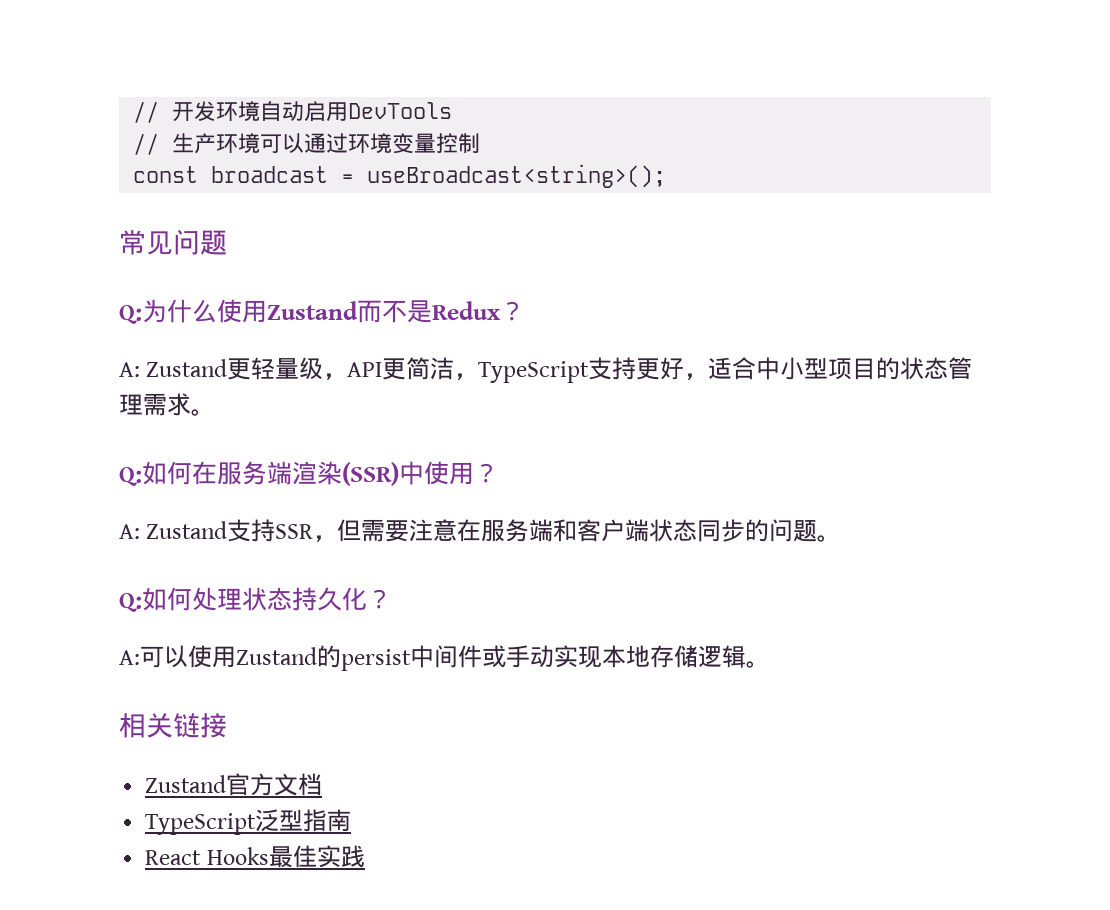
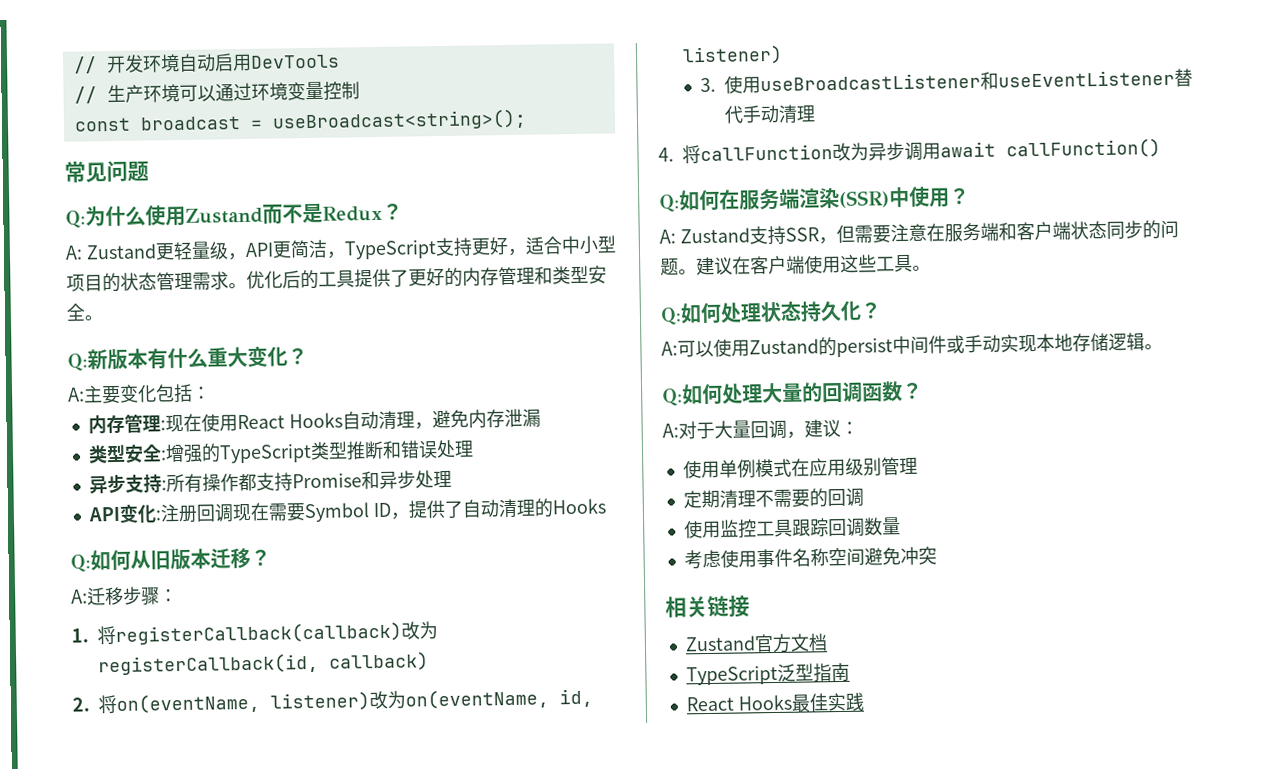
(215, 412) none -> [246,265,607,290] [66,303,103,322] [67,345,308,372] [67,383,211,405] [87,408,541,435] [87,439,474,464] [88,470,452,495] [87,498,606,524] [70,547,271,573] [71,586,178,606] [71,621,438,645] [98,651,429,676] [72,688,593,714] [682,44,783,66] [699,68,1193,94] [723,104,816,124] [658,138,1161,164] 优化后的工具提供了更好的内存管理和类型安全。 // Q:新版本有什么重大变化？ // A:主要变化包括： // 内存管理:现在使用React Hooks自动清理，避免内存泄漏 // 类型安全:增强的TypeScript类型推断和错误处理 // 异步支持:所有操作都支持Promise和异步处理 // API变化:注册回调现在需要Symbol ID，提供了自动清理的Hooks // Q:如何从旧版本迁移？ // A:迁移步骤： // 1.将registerCallback(callback)改为registerCallback(id, callback) // 2.将on(eventName, listener)改为on(eventName, id, listener) // 3.使用useBroadcastListener和useEventListener替代手动清理 // 4.将callFunction改为异步调用await callFunction()
(842, 538) none -> [696,254,931,276] 建议在客户端使用这些工具。
(770, 664) none -> [662,381,923,407] [662,418,859,440] [682,457,918,479] [682,487,864,509] [683,517,901,539] [683,546,937,570] // Q:如何处理大量的回调函数？ // A:对于大量回调，建议： // 使用单例模式在应用级别管理 // 定期清理不需要的回调 // 使用监控工具跟踪回调数量 // 考虑使用事件名称空间避免冲突

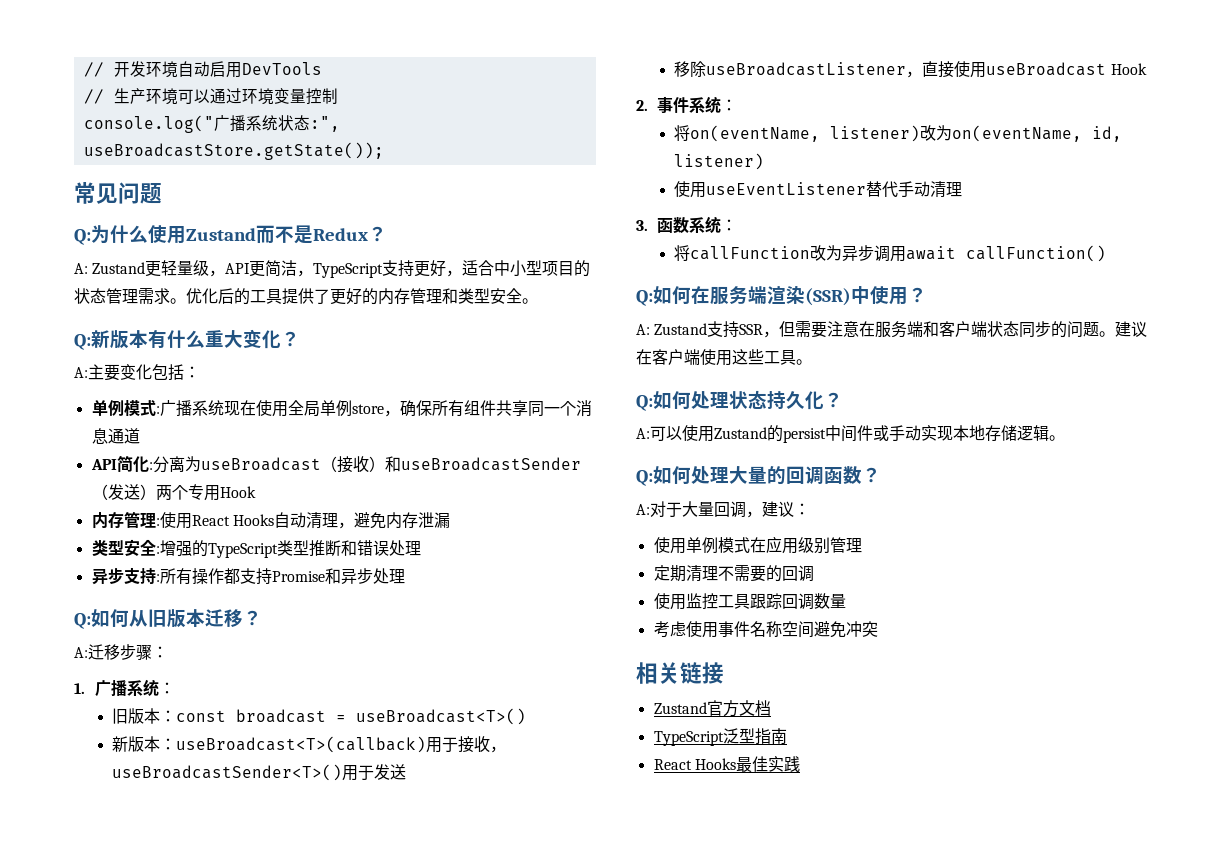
[73,108,527,132] const broadcast = useBroadcast<string>(); -> [83,115,340,133] [83,142,384,160] console.log("广播系统状态:", useBroadcastStore.getState());
(211, 393) none -> [91,400,592,417] [91,428,140,444] [90,455,581,473] [91,484,256,501] // 单例模式:广播系统现在使用全局单例store，确保所有组件共享同一个消息通道 // API简化:分离为useBroadcast（接收）和useBroadcastSender（发送）两个专用Hook
[164,413,202,433] 现在 -> (160, 522) none
[87,498,606,524] // API变化:注册回调现在需要Symbol ID，提供了自动清理的Hooks -> (405, 576) none
[97,621,438,645] [98,651,429,676] 将registerCallback(callback)改为registerCallback(id, callback) -> [94,679,175,697] [112,708,527,725] [112,736,507,753] [112,764,407,781] [674,61,1147,78] 广播系统： // 旧版本：const broadcast = useBroadcast<T>() // 新版本：useBroadcast<T>(callback)用于接收，useBroadcastSender<T>()用于发送 // 移除useBroadcastListener，直接使用useBroadcast Hook
(90, 704) none -> [656,96,737,114] 事件系统： //
[699,71,999,94] 3.使用useBroadcastListener和 -> [674,181,707,198] 使用
[658,147,674,162] 4. -> [636,216,737,234] 3.函数系统： //

